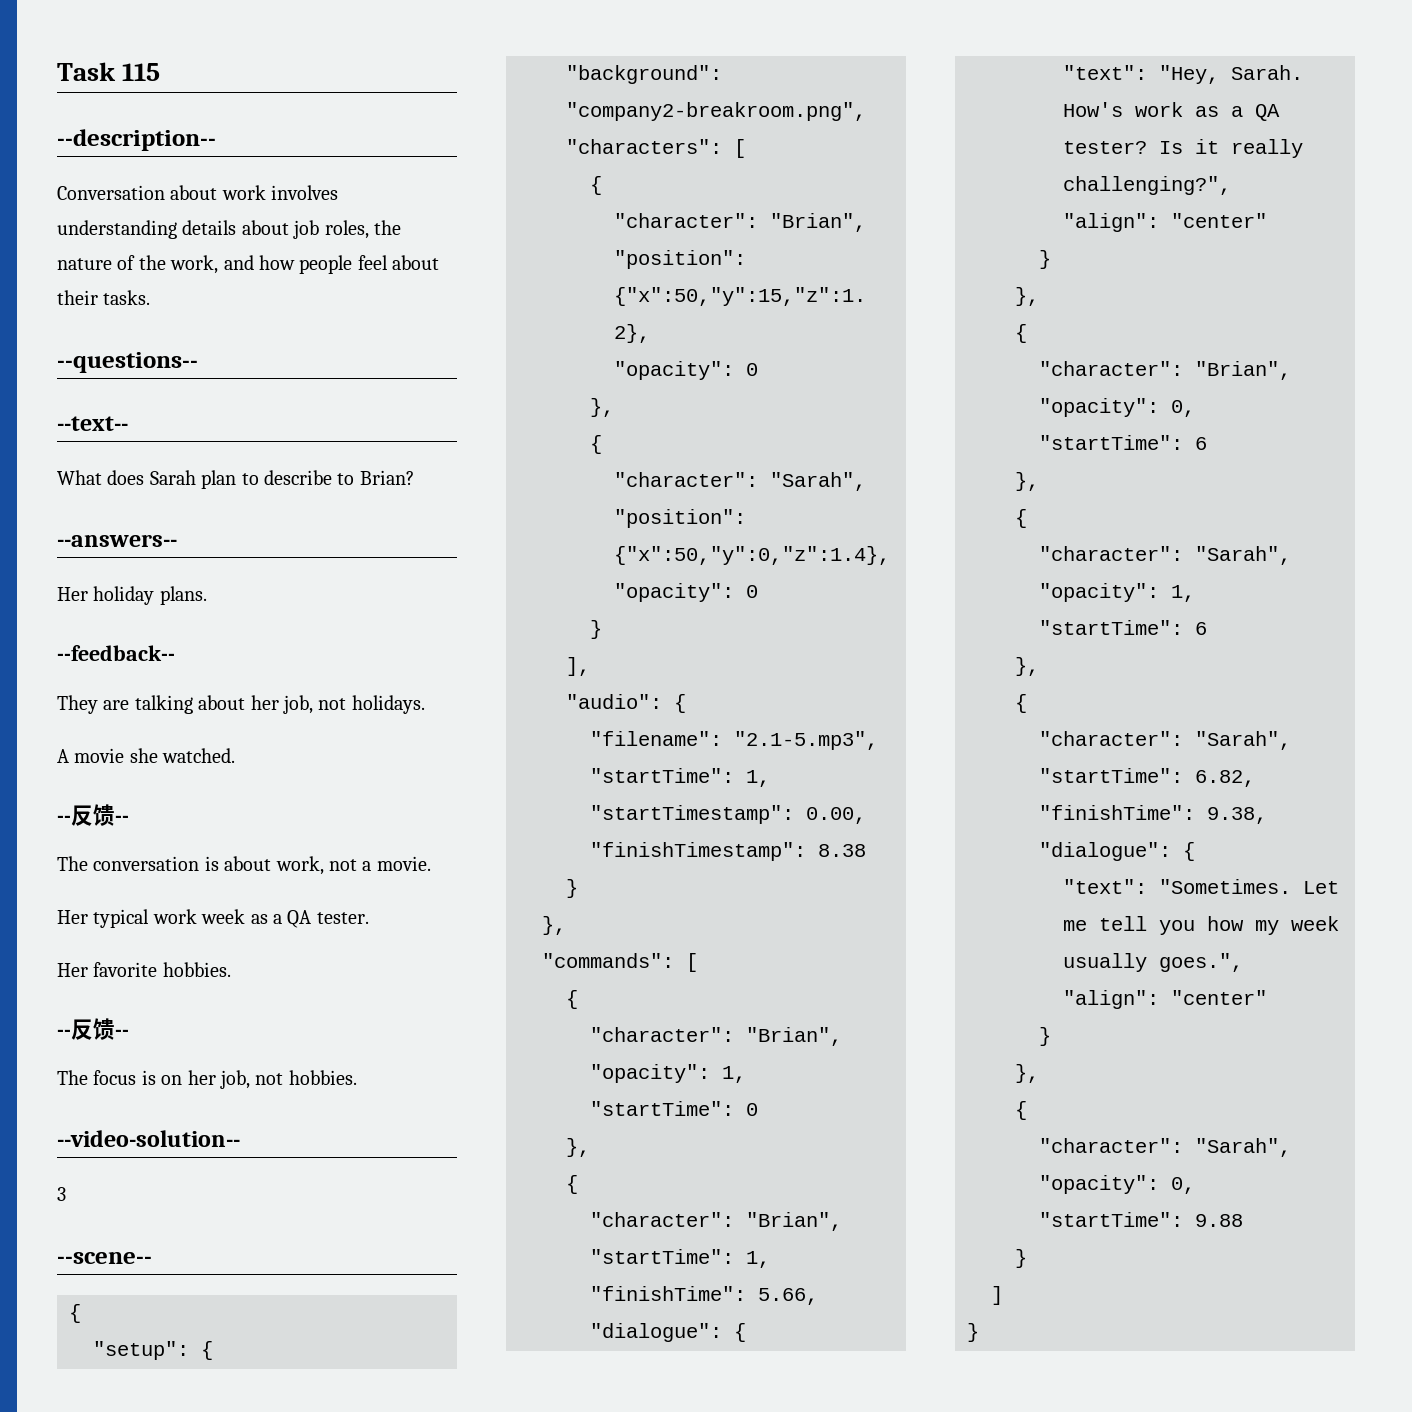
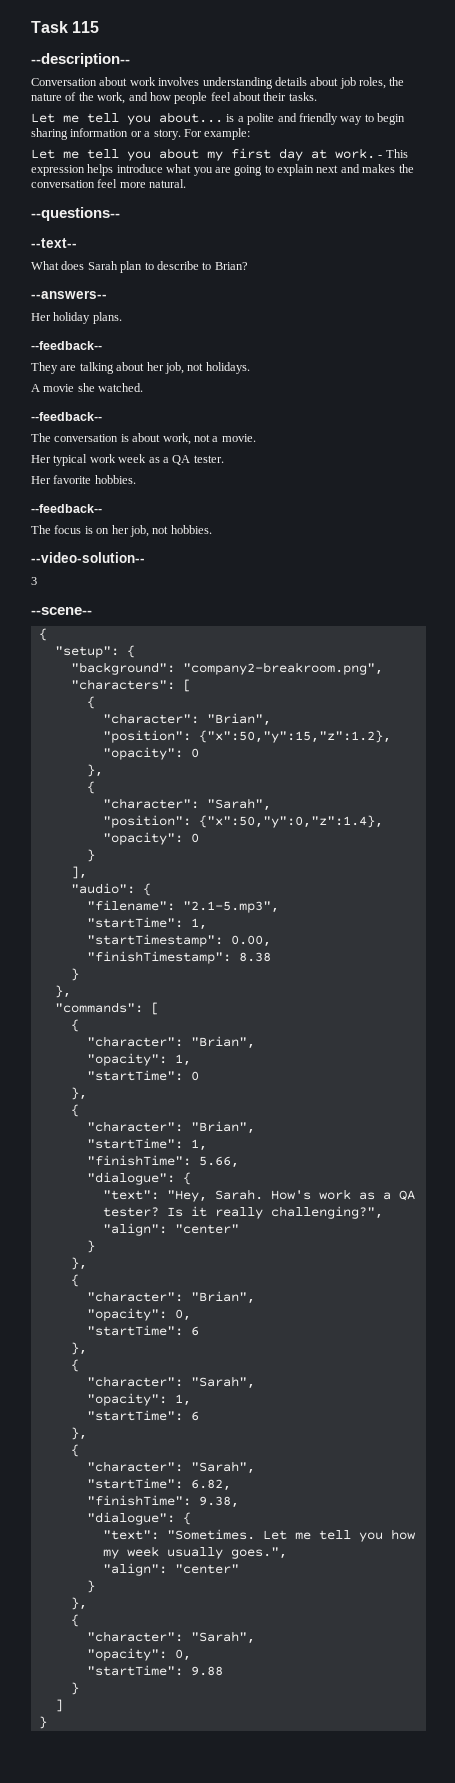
(151, 297) none -> [31,112,405,125] [31,128,251,140] [31,148,408,161] [31,164,414,176] [31,179,187,188] // Let me tell you about... is a polite and friendly way to begin sharing information or a story. For example: // Let me tell you about my first day at work. - This expression helps introduce what you are going to explain next and makes the conversation feel more natural.
[57,804,129,826] --反馈-- -> [31,412,102,421] --feedback--
[57,1018,129,1040] --反馈-- -> [31,504,102,513] --feedback--

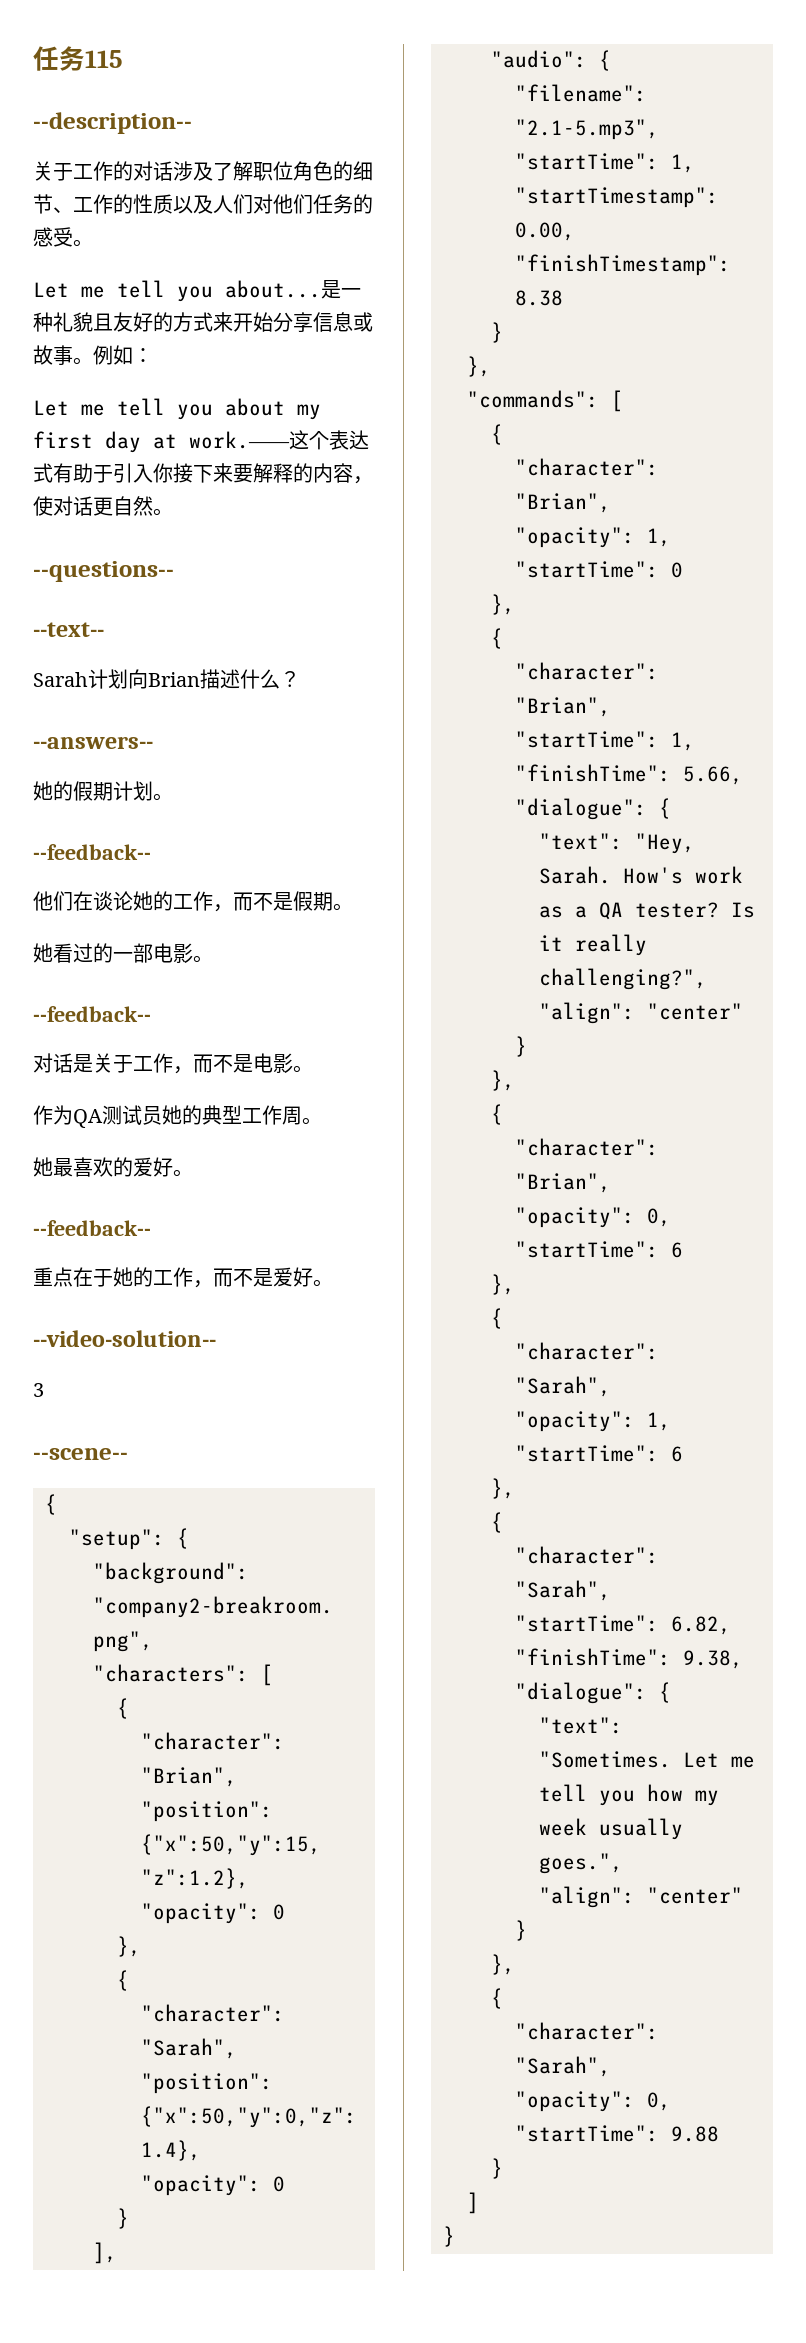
[31,21,68,33] Task -> [33,46,85,71] 任务
[31,77,405,89] [31,92,317,104] Conversation about work involves understanding details about job roles, the nature of the work, and how people feel about their tasks. -> [33,161,373,181] [33,194,373,214] [33,227,93,247] 关于工作的对话涉及了解职位角色的细节、工作的性质以及人们对他们任务的感受。
[226,113,405,125] [31,128,251,140] is a polite and friendly way to begin sharing information or a story. For example: -> [321,280,361,299] [33,312,373,333] [33,345,153,365] 是一种礼貌且友好的方式来开始分享信息或故事。例如：
[335,148,408,159] [31,164,414,176] [31,179,187,188] [31,207,120,221] [31,238,77,248] [31,261,248,273] [31,290,107,299] [31,312,122,324] [31,341,102,350] [31,362,250,374] [31,383,144,392] [31,412,102,421] [31,433,256,445] [31,454,224,466] [31,475,136,484] [31,504,102,513] [31,525,212,537] work. - This expression helps introduce what you are going to explain next and makes the conversation feel more natural. // --questions-- // --text-- // What does Sarah plan to describe to Brian? // --answers-- // Her holiday plans. // --feedback-- // They are talking about her job, not holidays. // A movie she watched. // --feedback-- // The conversation is about work, not a movie. // Her typical work week as a QA tester. // Her favorite hobbies. // --feedback-- // The focus is on her job, not hobbies. -> [189,430,369,450] [33,463,373,484] [33,496,173,516] [33,561,174,582] [33,622,104,637] [33,669,300,689] [33,736,153,749] [33,781,173,801] [33,844,151,860] [33,891,353,912] [33,943,213,963] [33,1006,151,1022] [33,1053,313,1074] [33,1105,322,1128] [33,1157,193,1177] [33,1220,151,1236] [33,1267,333,1288] work.——这个表达式有助于引入你接下来要解释的内容，使对话更自然。 // --questions-- // --text-- // Sarah计划向Brian描述什么？ // --answers-- // 她的假期计划。 // --feedback-- // 他们在谈论她的工作，而不是假期。 // 她看过的一部电影。 // --feedback-- // 对话是关于工作，而不是电影。 // 作为QA测试员她的典型工作周。 // 她最喜欢的爱好。 // --feedback-- // 重点在于她的工作，而不是爱好。

